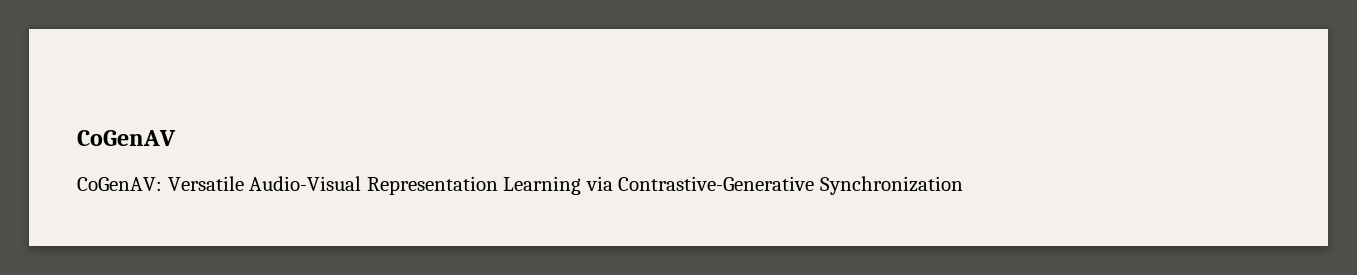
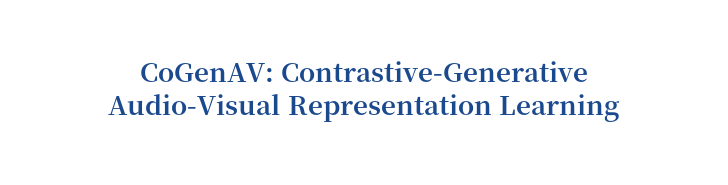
[77,130,176,146] [77,176,963,195] CoGenAV // CoGenAV: Versatile Audio-Visual Representation Learning via Contrastive-Generative Synchronization -> [139,61,589,82] [108,94,620,122] CoGenAV: Contrastive-Generative Audio-Visual Representation Learning

